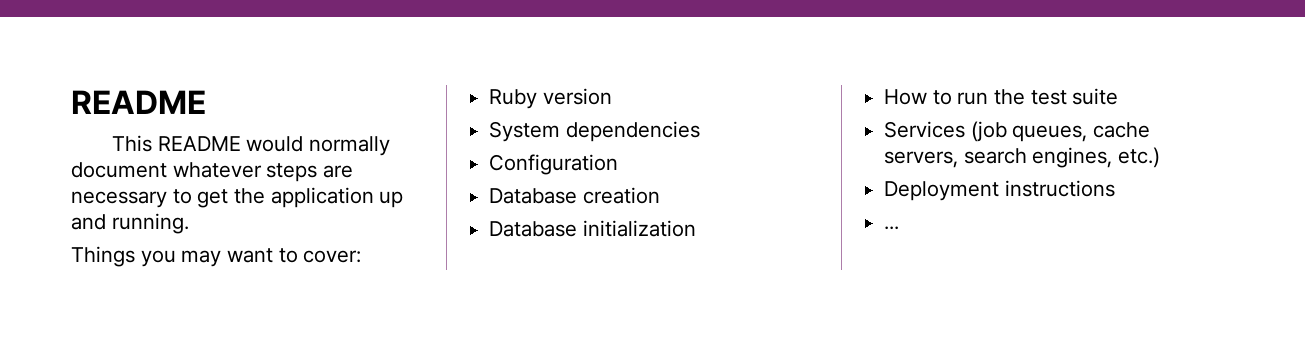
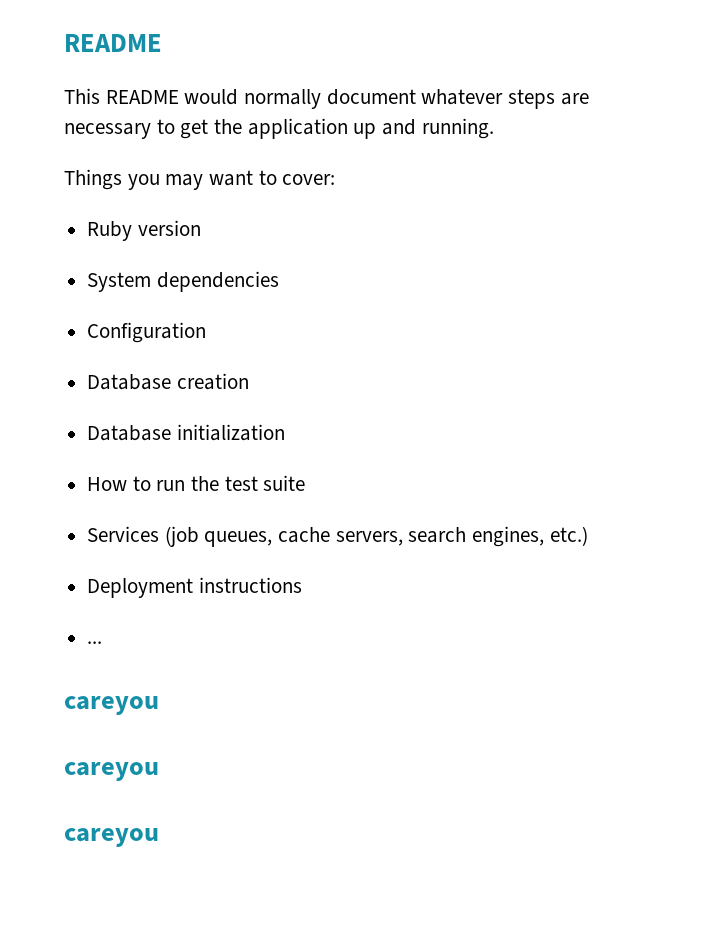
(900, 228) none -> [64,696,159,715] [64,762,159,781] [64,828,159,847] // careyou // careyou // careyou

